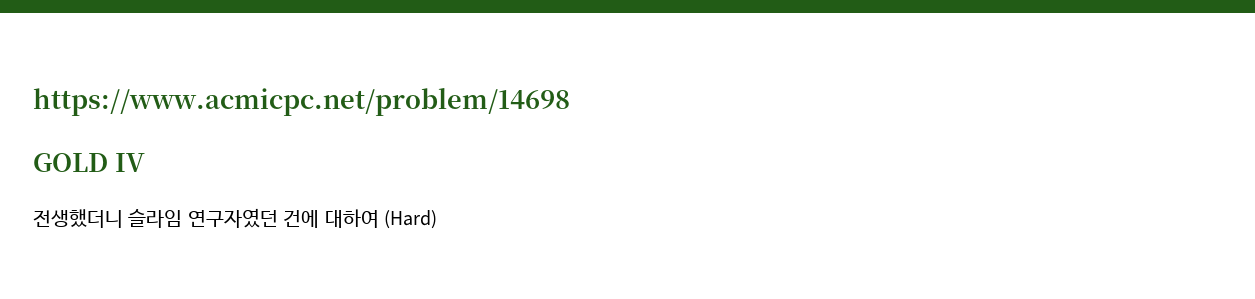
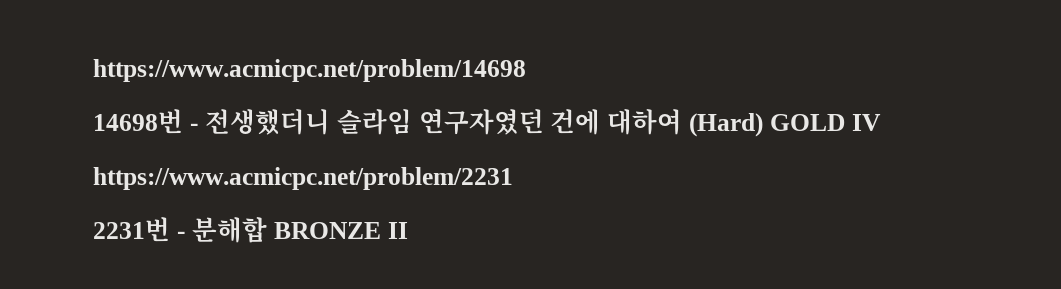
[33,153,145,172] GOLD IV // -> [93,109,198,134] 14698번 -
(437, 219) none -> [770,114,881,131] [93,167,513,190] [93,217,408,243] GOLD IV // https://www.acmicpc.net/problem/2231 // 2231번 - 분해합 BRONZE II

